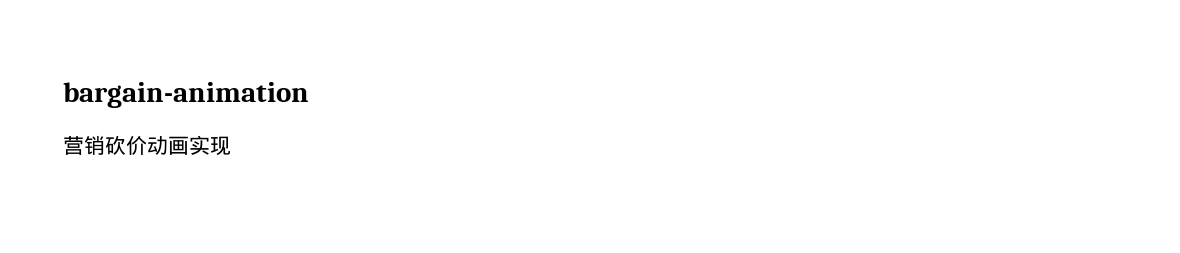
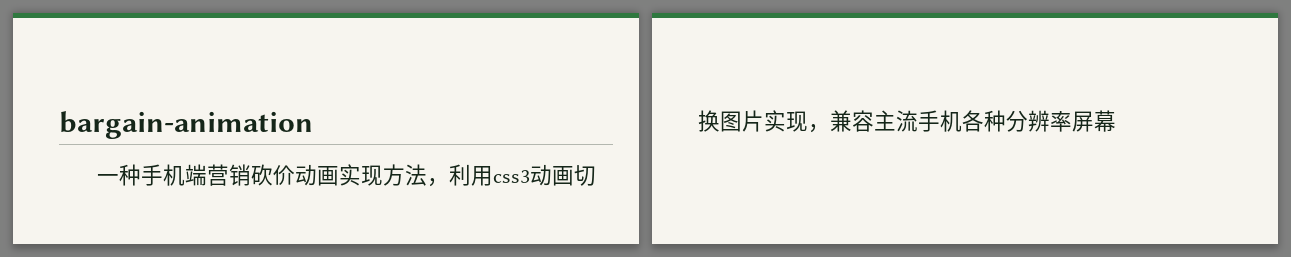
(309, 95) none -> [97,164,208,186] 一种手机端
(231, 146) none -> [383,164,597,187] [698,110,1116,133] 方法，利用css3动画切换图片实现，兼容主流手机各种分辨率屏幕

